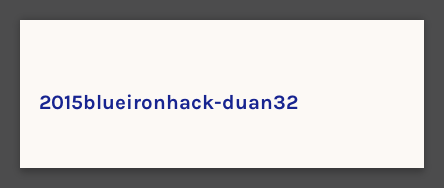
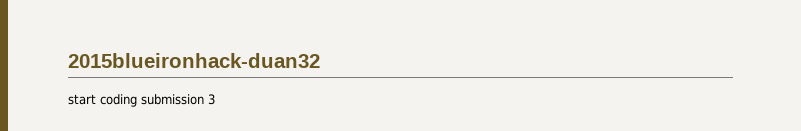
(298, 102) none -> [68,94,215,107] // start coding submission 3

